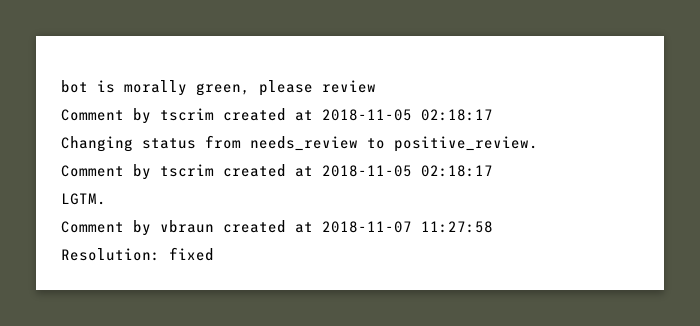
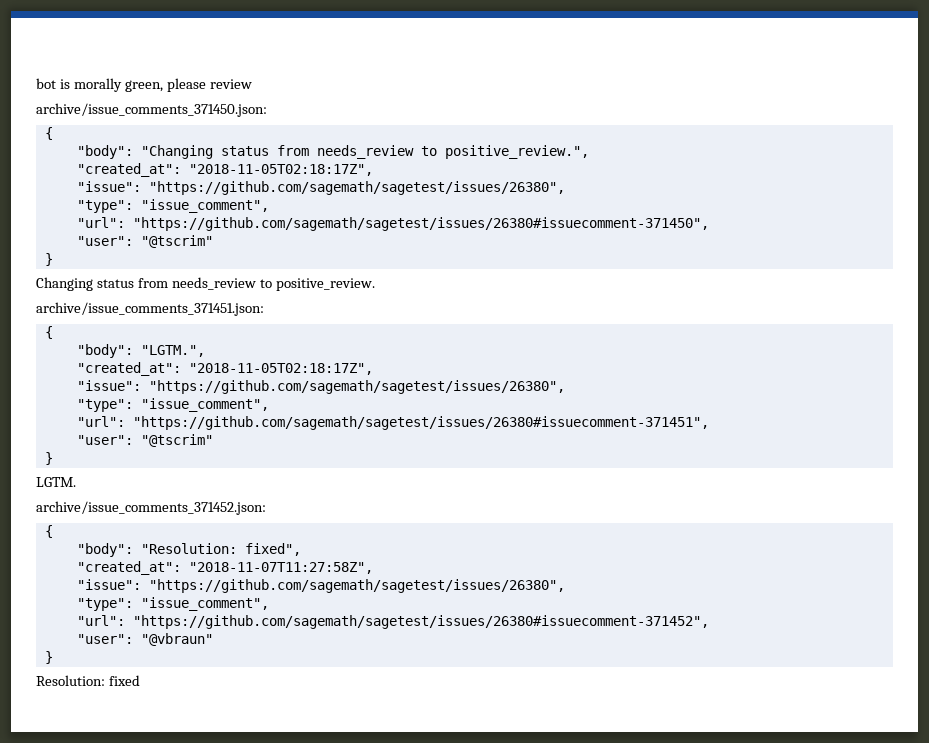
[61,108,493,124] Comment by tscrim created at 2018-11-05 02:18:17 -> [36,103,267,117] [44,127,53,140] [76,145,589,159] [76,163,373,177] [76,181,565,195] [76,199,269,213] [76,217,709,231] [76,235,213,248] [44,253,53,266] archive/issue_comments_371450.json: // { // "body": "Changing status from needs_review to positive_review.", // "created_at": "2018-11-05T02:18:17Z", // "issue": "https://github.com/sagemath/sagetest/issues/26380", // "type": "issue_comment", // "url": "https://github.com/sagemath/sagetest/issues/26380#issuecomment-371450", // "user": "@tscrim" // }
[61,164,493,180] [61,193,106,205] [61,220,493,236] Comment by tscrim created at 2018-11-05 02:18:17 // LGTM. // Comment by vbraun created at 2018-11-07 11:27:58 -> [36,302,264,316] [44,326,53,339] [76,344,205,358] [76,362,373,376] [76,380,565,394] [76,398,269,412] [76,416,709,430] [76,434,213,447] [44,452,53,465] [36,477,76,487] [36,501,266,515] [44,525,53,538] [76,543,301,557] [76,561,373,575] [76,579,565,593] [76,597,269,611] [76,615,709,629] [76,633,213,646] [44,651,53,664] archive/issue_comments_371451.json: // { // "body": "LGTM.", // "created_at": "2018-11-05T02:18:17Z", // "issue": "https://github.com/sagemath/sagetest/issues/26380", // "type": "issue_comment", // "url": "https://github.com/sagemath/sagetest/issues/26380#issuecomment-371451", // "user": "@tscrim" // } // LGTM. // archive/issue_comments_371452.json: // { // "body": "Resolution: fixed", // "created_at": "2018-11-07T11:27:58Z", // "issue": "https://github.com/sagemath/sagetest/issues/26380", // "type": "issue_comment", // "url": "https://github.com/sagemath/sagetest/issues/26380#issuecomment-371452", // "user": "@vbraun" // }

